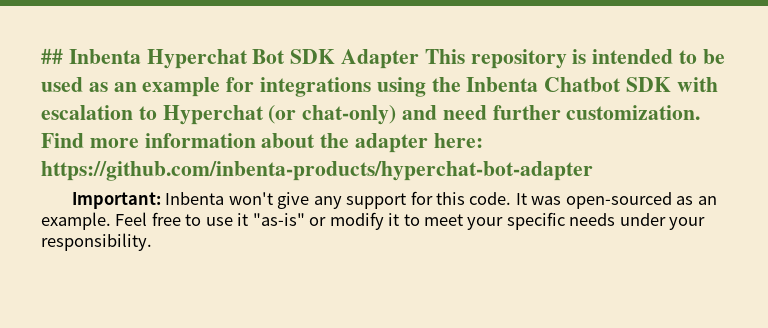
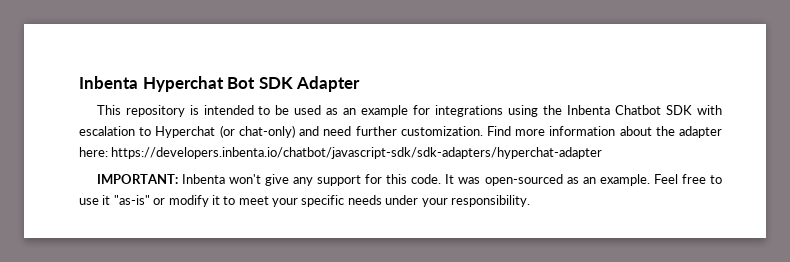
[41,48,63,64] ## -> (79, 82) none
(420, 59) none -> (361, 84) //
[41,161,593,181] [71,192,161,209] https://github.com/inbenta-products/hyperchat-bot-adapter // Important: -> [111,147,603,159] [96,174,178,184] https://developers.inbenta.io/chatbot/javascript-sdk/sdk-adapters/hyperchat-adapter // IMPORTANT:

